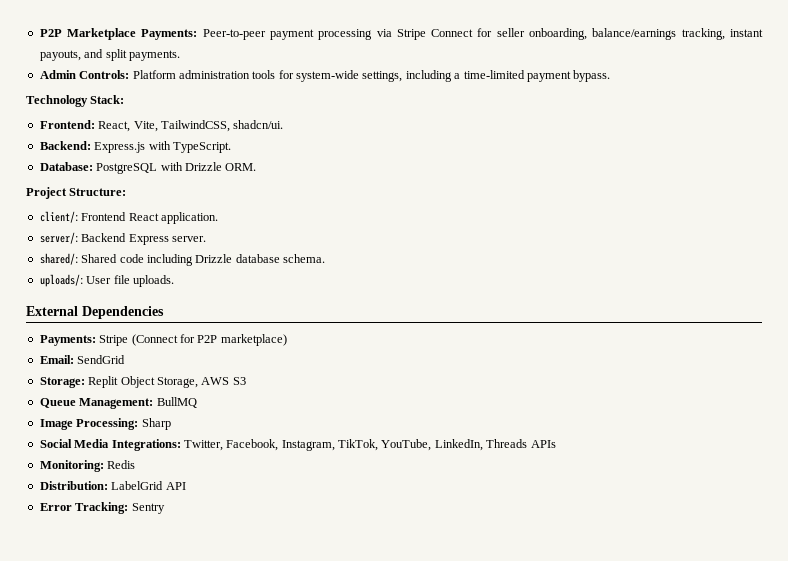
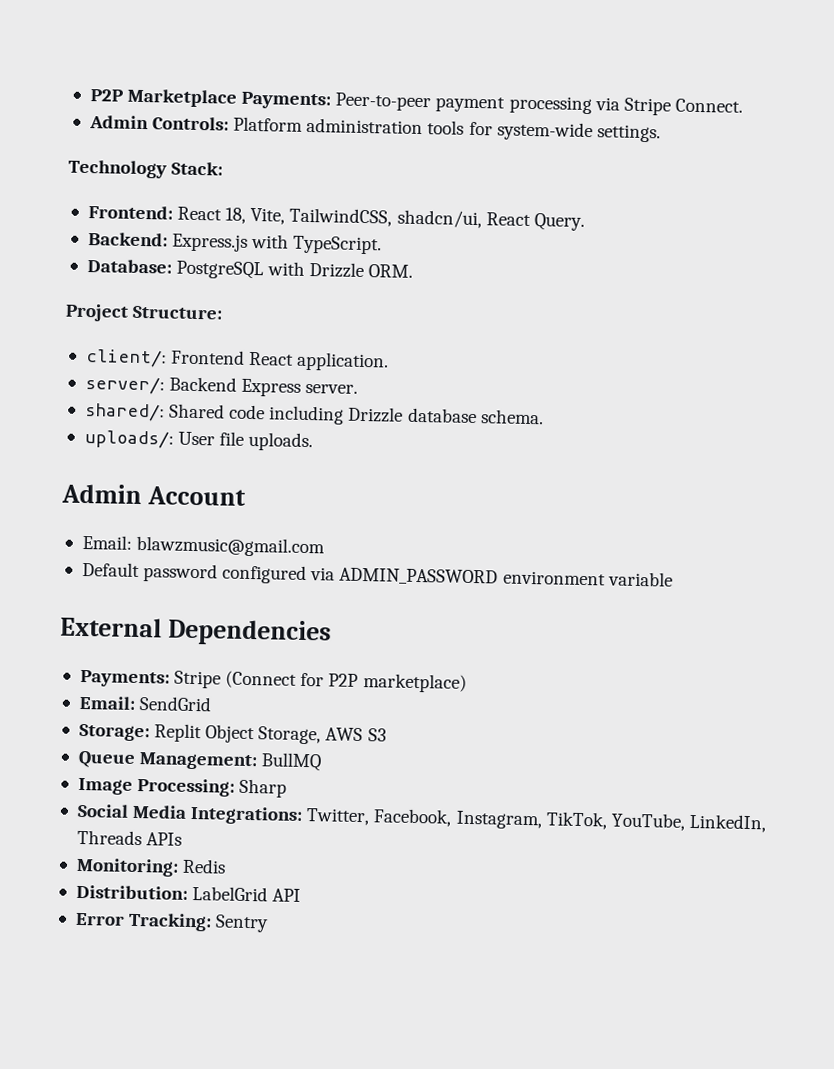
[431,28,764,40] [39,49,180,61] Connect for seller onboarding, balance/earnings tracking, instant payouts, and split payments. -> [674,98,743,113] Connect.
[362,70,611,82] [26,95,125,107] [39,120,284,132] settings, including a time-limited payment bypass. // Technology Stack: // Frontend: React, Vite, TailwindCSS, shadcn/ui. -> [596,124,661,143] [68,159,224,179] [87,205,585,231] settings. // Technology Stack: // Frontend: React 18, Vite, TailwindCSS, shadcn/ui, React Query.
(174, 281) none -> [61,483,246,506] [81,534,326,558] [81,561,673,587] // Admin Account // Email: blawzmusic@gmail.com // Default password configured via ADMIN_PASSWORD environment variable

